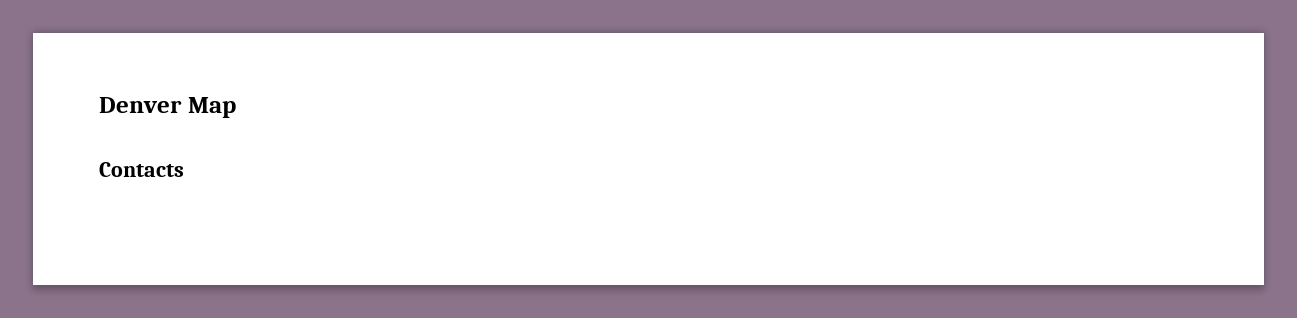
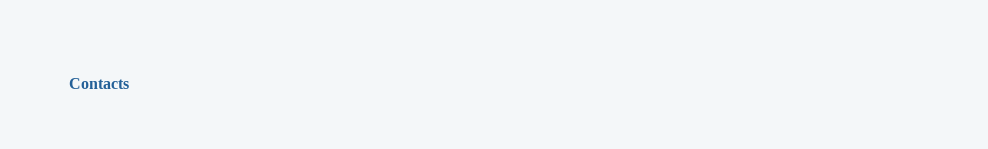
[99,97,236,118] Denver Map // -> (69, 83) none

